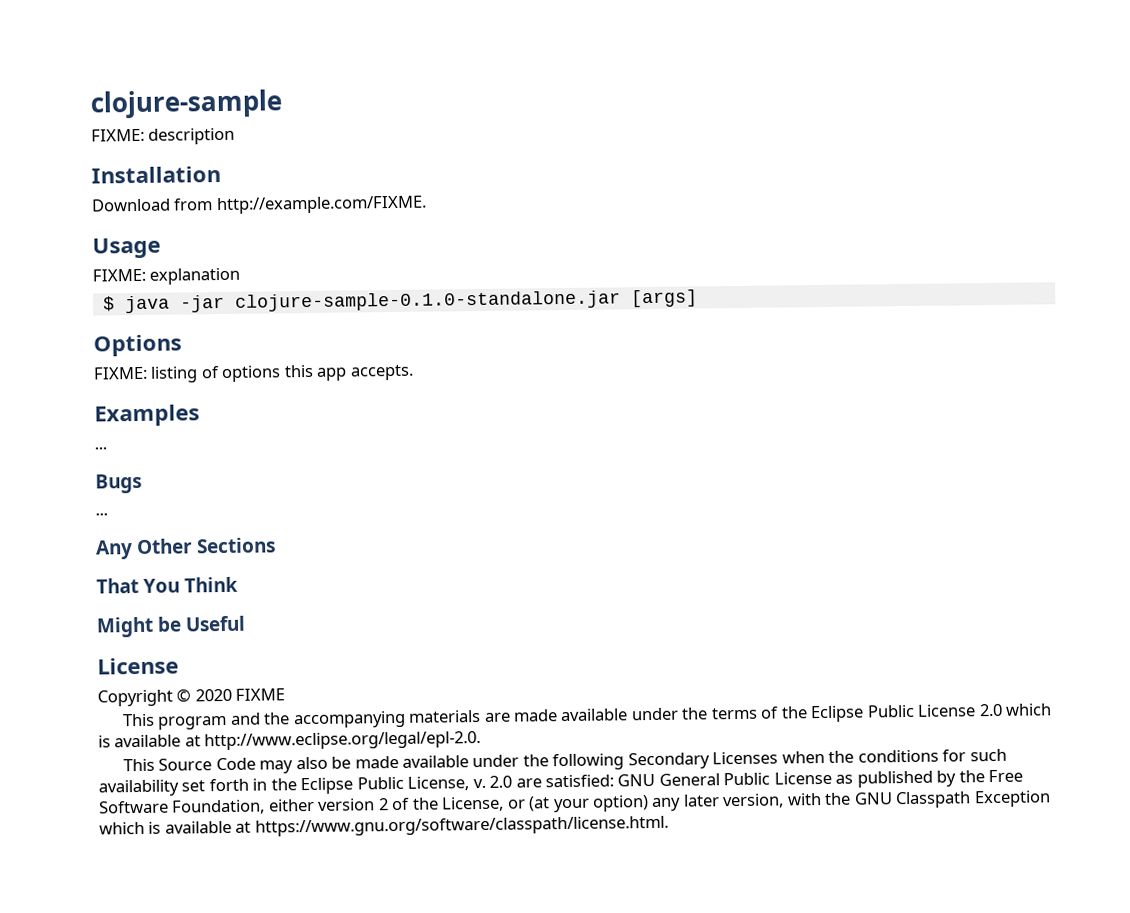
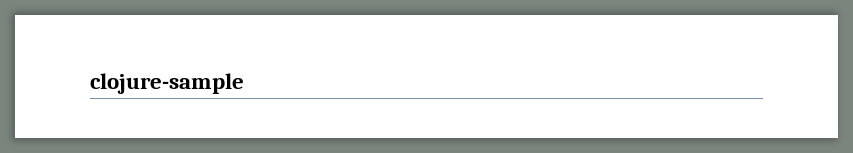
[91,127,236,145] [91,166,221,184] [91,195,427,215] [92,237,161,259] [92,267,241,285] [102,289,698,314] [93,334,182,357] [93,364,414,383] [94,404,200,427] [94,446,107,450] [95,473,142,494] [95,512,108,516] [95,537,277,560] [96,576,239,594] [96,615,247,638] [97,657,179,675] [97,688,286,707] [121,703,1052,730] [98,730,482,751] [122,748,1007,774] [98,769,1024,797] [99,790,1051,815] [99,815,669,837] // FIXME: description // Installation // Download from http://example.com/FIXME. // Usage // FIXME: explanation // $ java -jar clojure-sample-0.1.0-standalone.jar [args] // Options // FIXME: listing of options this app accepts. // Examples // ... // Bugs // ... // Any Other Sections // That You Think // Might be Useful // License // Copyright © 2020 FIXME // This program and the accompanying materials are made available under the terms of the Eclipse Public License 2.0 which is available at http://www.eclipse.org/legal/epl-2.0. // This Source Code may also be made available under the following Secondary Licenses when the conditions for such availability set forth in the Eclipse Public License, v. 2.0 are satisfied: GNU General Public License as published by the Free Software Foundation, either version 2 of the License, or (at your option) any later version, with the GNU Classpath Exception which is available at https://www.gnu.org/software/classpath/license.html. -> (244, 83) none

